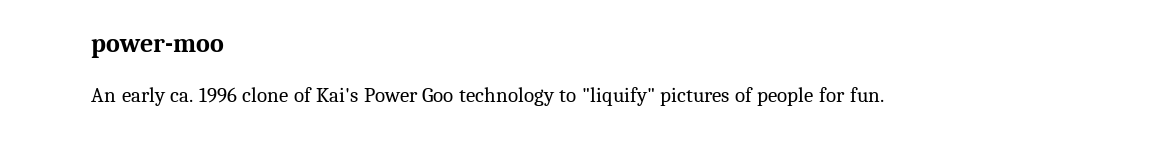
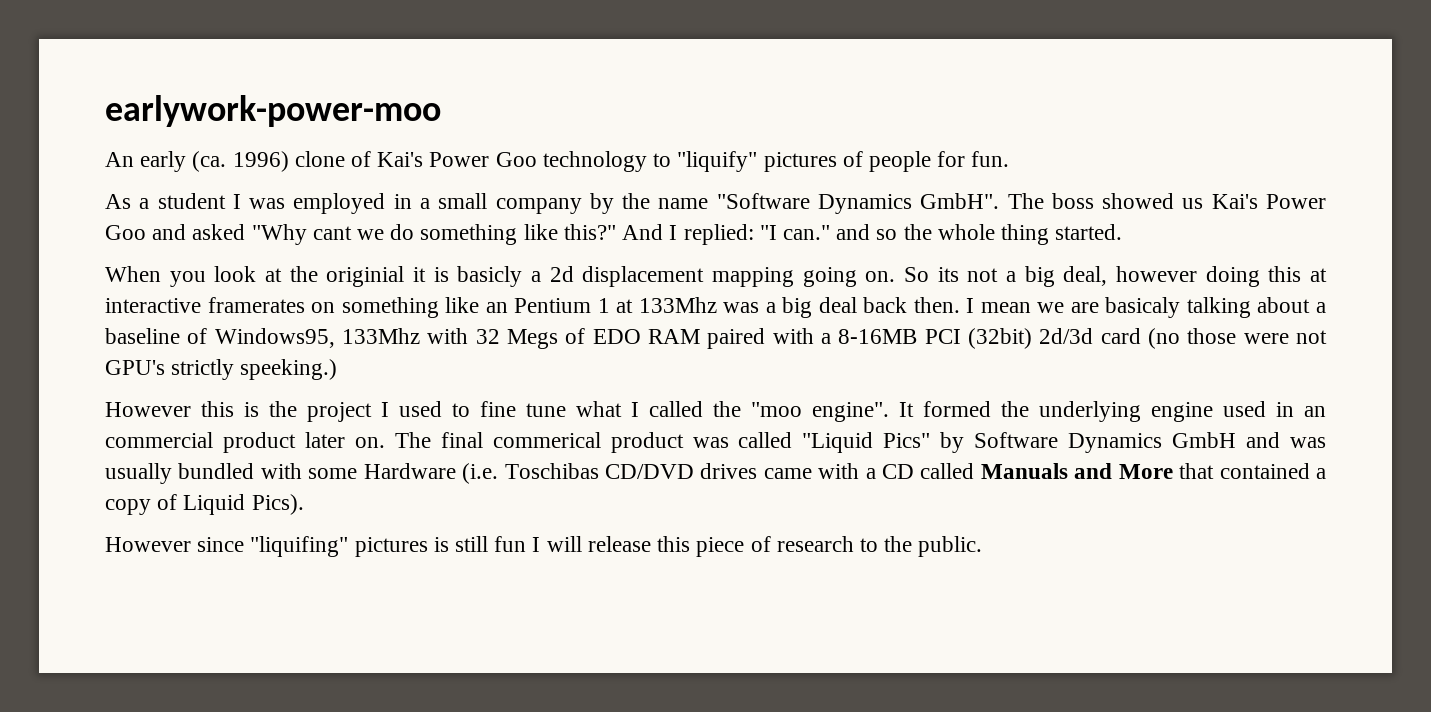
[91,38,224,58] power-moo -> [105,95,441,127] earlywork-power-moo
[170,87,237,103] ca. 1996 -> [192,151,289,172] (ca. 1996)
(884, 94) none -> [105,193,1326,214] [105,224,1123,245] [105,266,1327,287] [105,297,1326,318] [105,328,1327,349] [105,359,338,380] [105,401,1326,422] [105,432,1326,453] [105,463,1327,484] [105,494,304,515] [105,536,983,557] // As a student I was employed in a small company by the name "Software Dynamics GmbH". The boss showed us Kai's Power Goo and asked "Why cant we do something like this?" And I replied: "I can." and so the whole thing started. // When you look at the originial it is basicly a 2d displacement mapping going on. So its not a big deal, however doing this at interactive framerates on something like an Pentium 1 at 133Mhz was a big deal back then. I mean we are basicaly talking about a baseline of Windows95, 133Mhz with 32 Megs of EDO RAM paired with a 8-16MB PCI (32bit) 2d/3d card (no those were not GPU's strictly speeking.) // However this is the project I used to fine tune what I called the "moo engine". It formed the underlying engine used in an commercial product later on. The final commerical product was called "Liquid Pics" by Software Dynamics GmbH and was usually bundled with some Hardware (i.e. Toschibas CD/DVD drives came with a CD called Manuals and More that contained a copy of Liquid Pics). // However since "liquifing" pictures is still fun I will release this piece of research to the public.

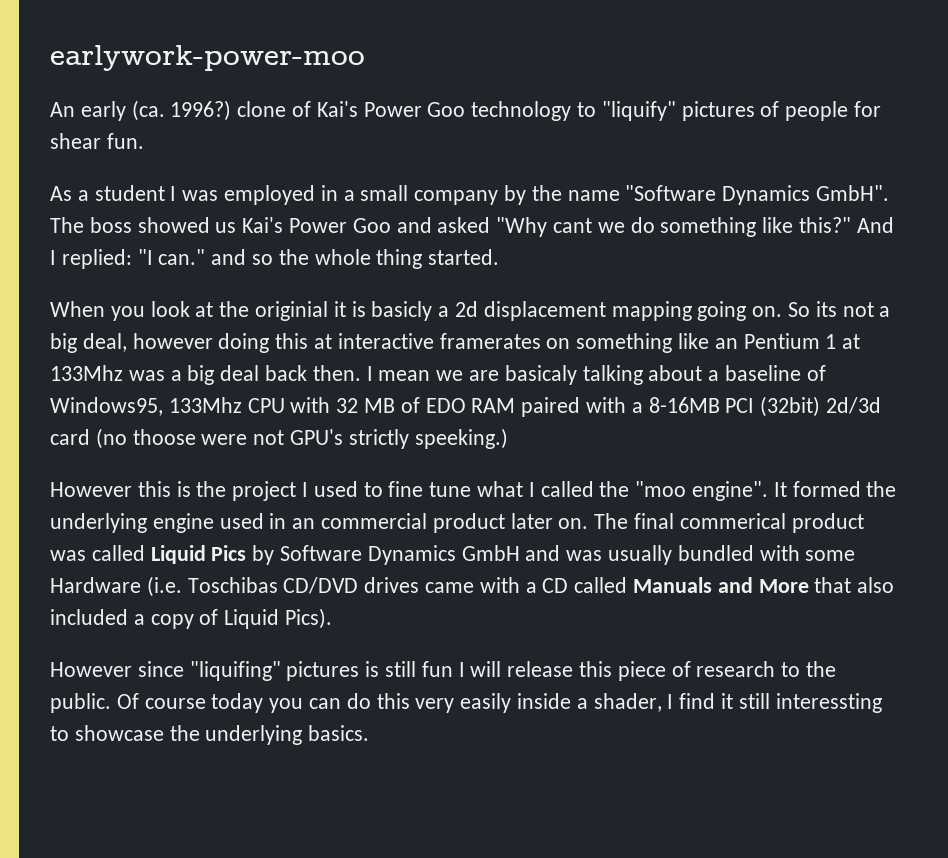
[232,151,289,172] 1996) -> [170,100,232,121] 1996?)
(966, 159) none -> [50,133,101,149] shear
(420, 336) none -> [247,398,285,413] CPU
[506,329,558,349] Megs -> [364,398,396,413] MB
[1187,328,1237,344] those -> [132,429,196,445] thoose
[802,432,931,453] "Liquid Pics" -> [150,545,247,564] Liquid Pics
[1219,463,1310,479] contained -> [857,577,895,593] [50,609,128,625] also included
(983, 546) none -> [116,693,882,713] [50,725,370,745] Of course today you can do this very easily inside a shader, I find it still interessting to showcase the underlying basics.

